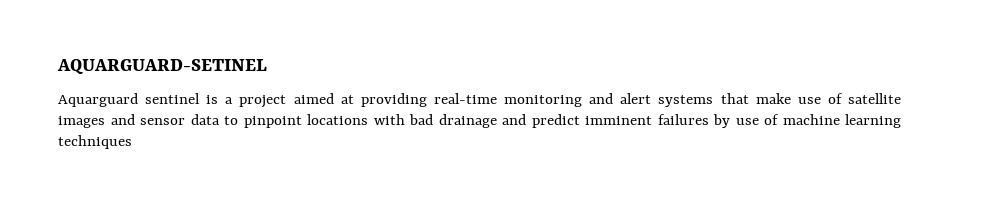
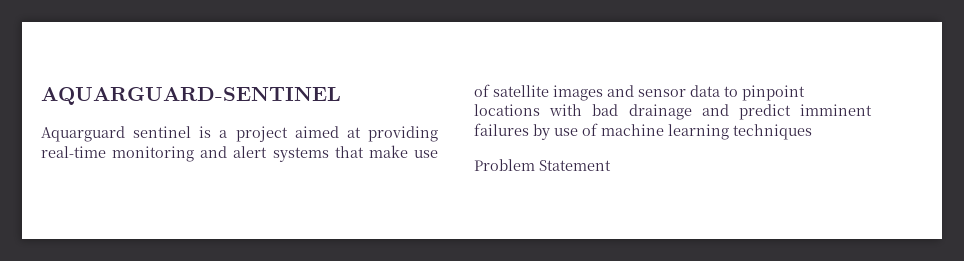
[57,59,267,74] AQUARGUARD-SETINEL -> [41,87,341,105] AQUARGUARD-SENTINEL
(132, 142) none -> [474,159,611,171] // Problem Statement

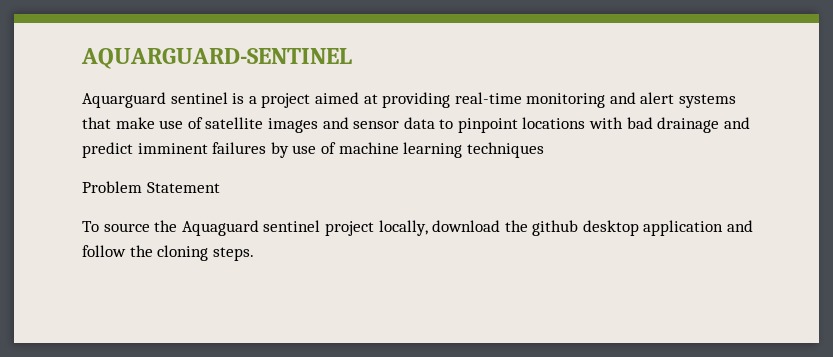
(611, 165) none -> [82,220,754,236] [82,245,254,261] // To source the Aquaguard sentinel project locally, download the github desktop application and follow the cloning steps.

